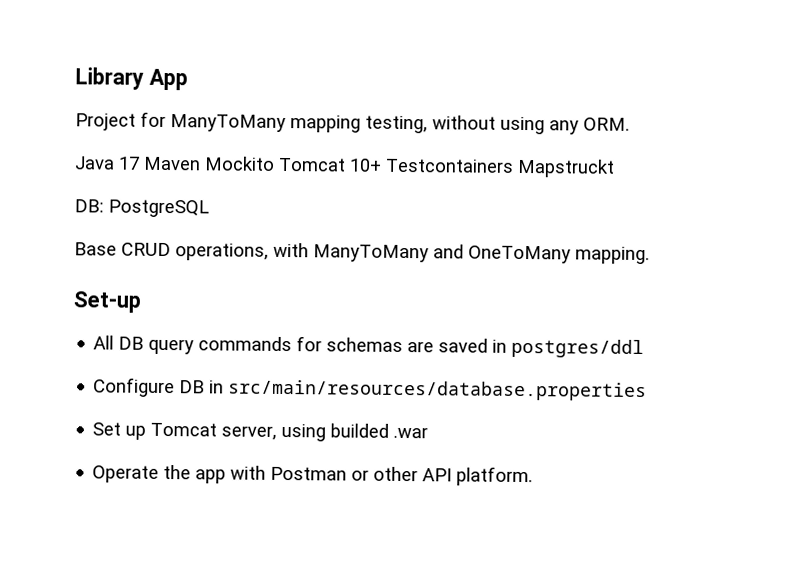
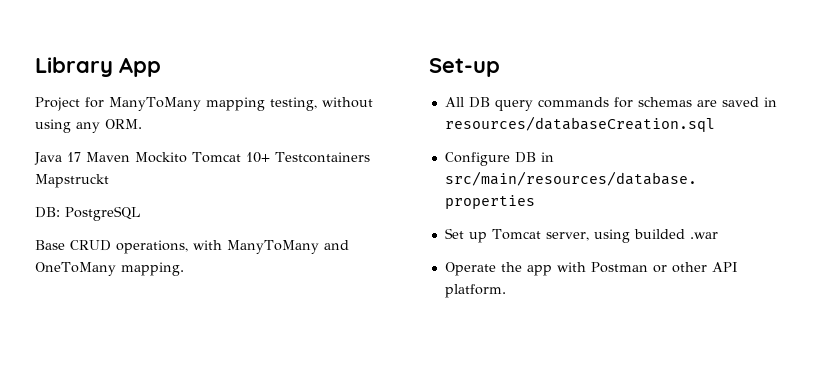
[511,338,645,359] postgres/ddl -> [444,116,715,132] resources/databaseCreation.sql

